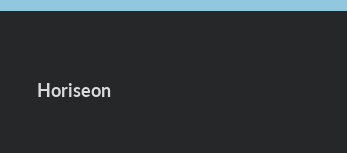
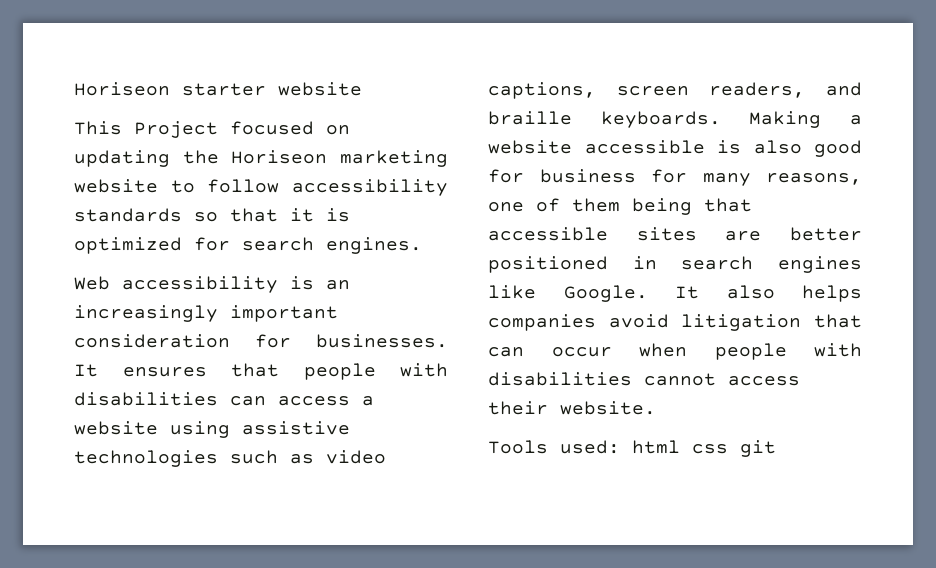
[37,83,111,97] Horiseon -> [74,82,362,96] [74,121,350,138] [74,150,448,167] [74,179,448,196] [74,208,350,222] [74,237,422,254] [74,276,350,293] [74,305,338,322] [74,334,448,348] [74,363,448,380] [74,392,374,406] [74,421,350,438] [74,450,386,467] [488,82,862,99] [488,111,862,128] [488,140,862,157] [488,169,862,186] [488,198,752,215] [488,227,862,241] [488,256,862,273] [488,285,862,302] [488,314,862,331] [488,343,862,360] [488,372,800,386] [488,401,656,415] [488,440,776,457] Horiseon starter website // This Project focused on updating the Horiseon marketing website to follow accessibility standards so that it is optimized for search engines. // Web accessibility is an increasingly important consideration for businesses. It ensures that people with disabilities can access a website using assistive technologies such as video captions, screen readers, and braille keyboards. Making a website accessible is also good for business for many reasons, one of them being that accessible sites are better positioned in search engines like Google. It also helps companies avoid litigation that can occur when people with disabilities cannot access their website. // Tools used: html css git

